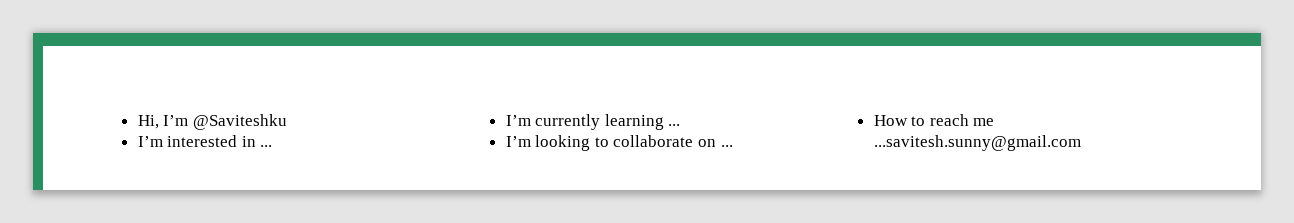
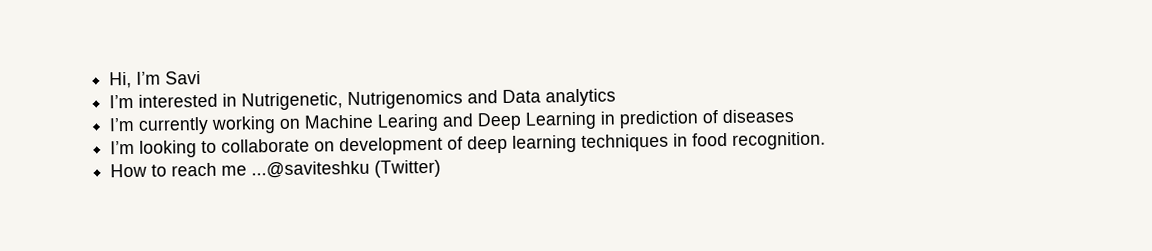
[192,114,287,130] @Saviteshku -> [165,71,202,85] Savi
[260,145,273,147] [505,114,681,130] ... // I’m currently learning ... -> [241,88,617,111] [109,109,795,135] Nutrigenetic, Nutrigenomics and Data analytics // I’m currently working on Machine Learing and Deep Learning in prediction of diseases
[720,145,733,147] ... -> [339,131,827,156] development of deep learning techniques in food recognition.
[873,135,1081,151] ...savitesh.sunny@gmail.com -> [251,159,442,179] ...@saviteshku (Twitter)

